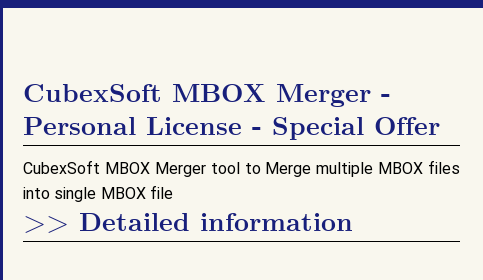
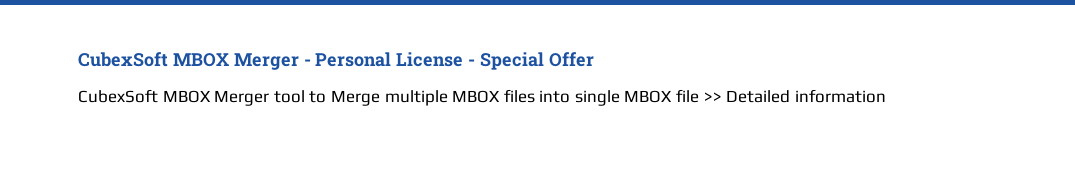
(173, 192) // -> (700, 96) none

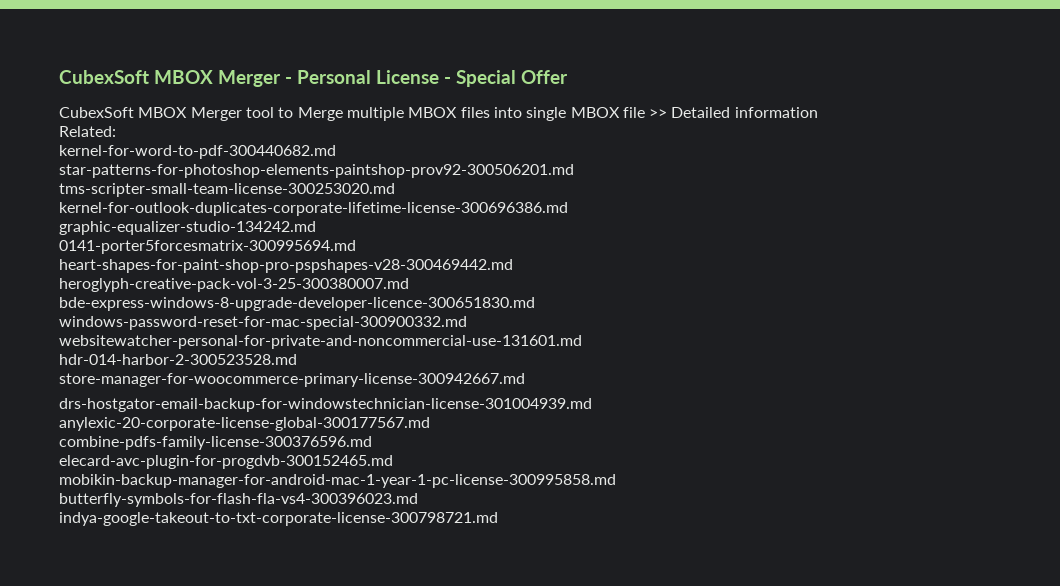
(886, 96) none -> [59,126,116,137] [59,145,336,159] [59,164,574,178] [59,183,395,197] [59,202,568,216] [59,221,316,235] [59,240,356,254] [59,259,513,273] [59,278,409,292] [59,297,535,311] [59,316,467,330] [59,335,582,349] [59,354,297,365] [59,373,525,387] [59,398,592,412] [59,417,430,431] [59,436,372,450] [59,455,393,469] [59,474,616,488] [59,493,418,507] [59,512,498,526] // Related: // kernel-for-word-to-pdf-300440682.md // star-patterns-for-photoshop-elements-paintshop-prov92-300506201.md // tms-scripter-small-team-license-300253020.md // kernel-for-outlook-duplicates-corporate-lifetime-license-300696386.md // graphic-equalizer-studio-134242.md // 0141-porter5forcesmatrix-300995694.md // heart-shapes-for-paint-shop-pro-pspshapes-v28-300469442.md // heroglyph-creative-pack-vol-3-25-300380007.md // bde-express-windows-8-upgrade-developer-licence-300651830.md // windows-password-reset-for-mac-special-300900332.md // websitewatcher-personal-for-private-and-noncommercial-use-131601.md // hdr-014-harbor-2-300523528.md // store-manager-for-woocommerce-primary-license-300942667.md // drs-hostgator-email-backup-for-windowstechnician-license-301004939.md // anylexic-20-corporate-license-global-300177567.md // combine-pdfs-family-license-300376596.md // elecard-avc-plugin-for-progdvb-300152465.md // mobikin-backup-manager-for-android-mac-1-year-1-pc-license-300995858.md // butterfly-symbols-for-flash-fla-vs4-300396023.md // indya-google-takeout-to-txt-corporate-license-300798721.md

